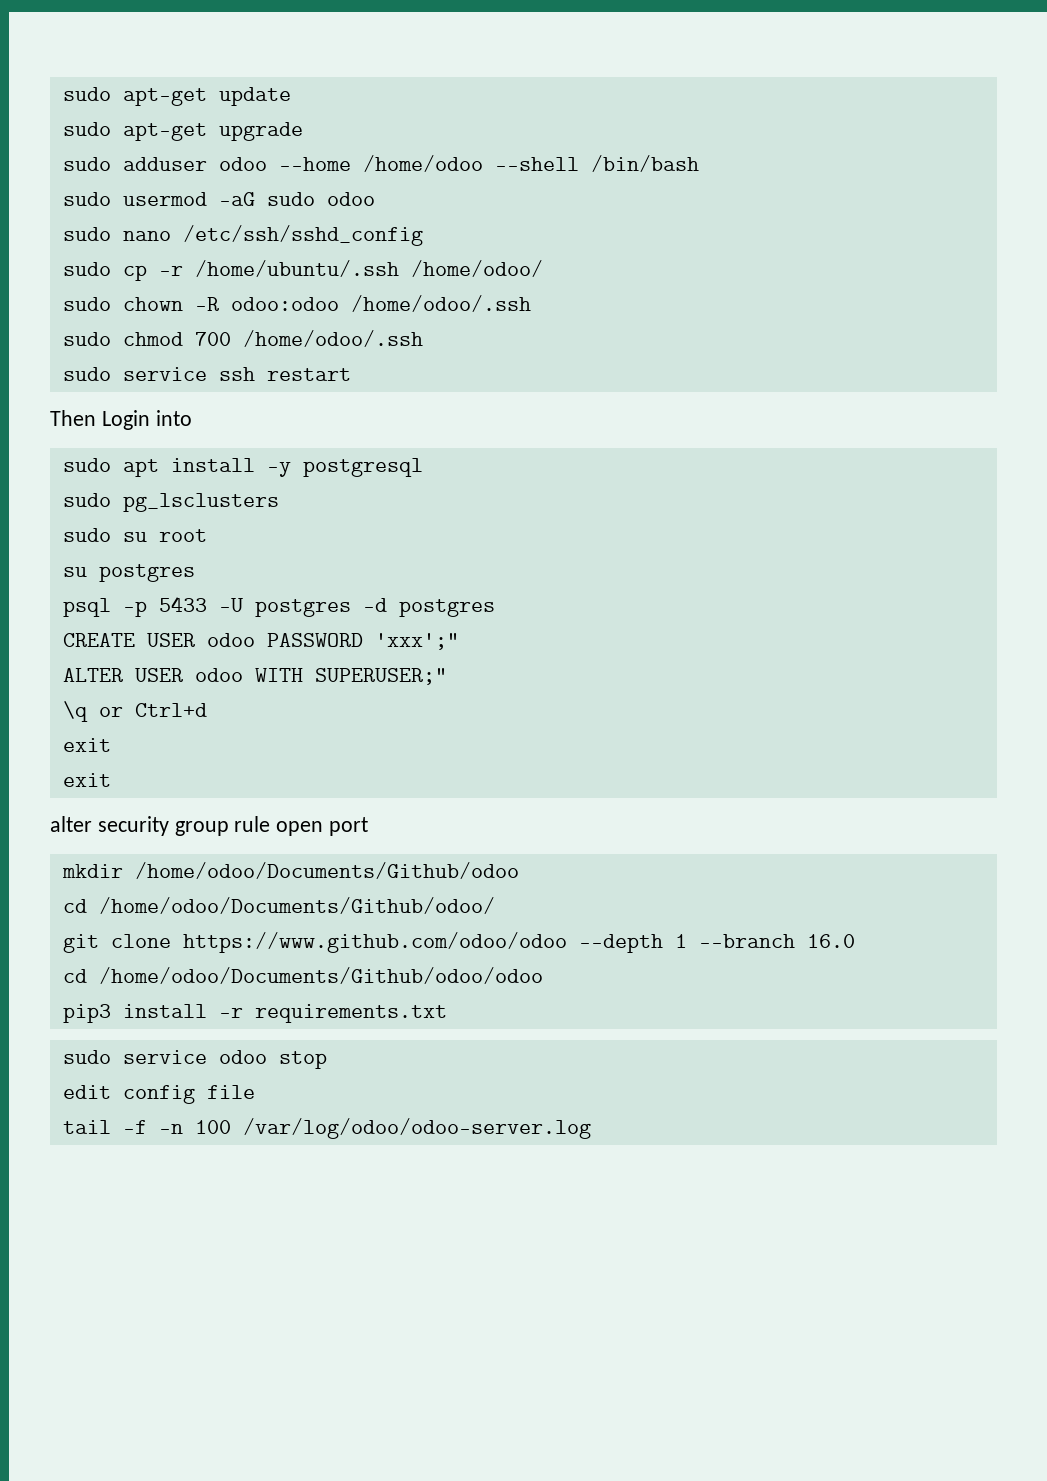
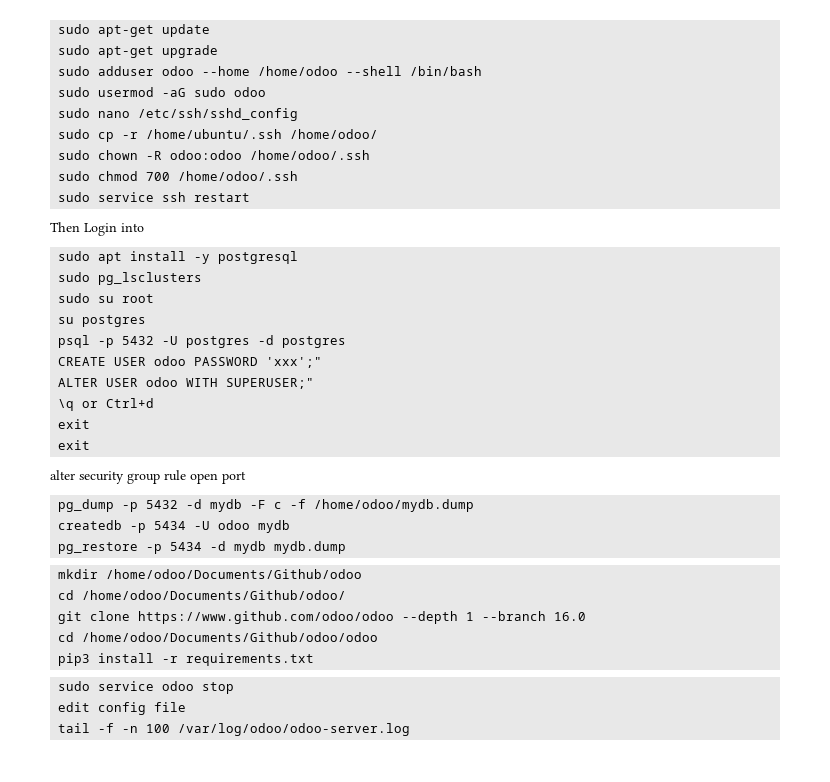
[158,596,207,612] 5433 -> [122,336,155,345] 5432
(369, 826) none -> [58,499,475,512] [58,520,291,533] [58,541,347,554] // pg_dump -p 5432 -d mydb -F c -f /home/odoo/mydb.dump // createdb -p 5434 -U odoo mydb // pg_restore -p 5434 -d mydb mydb.dump

